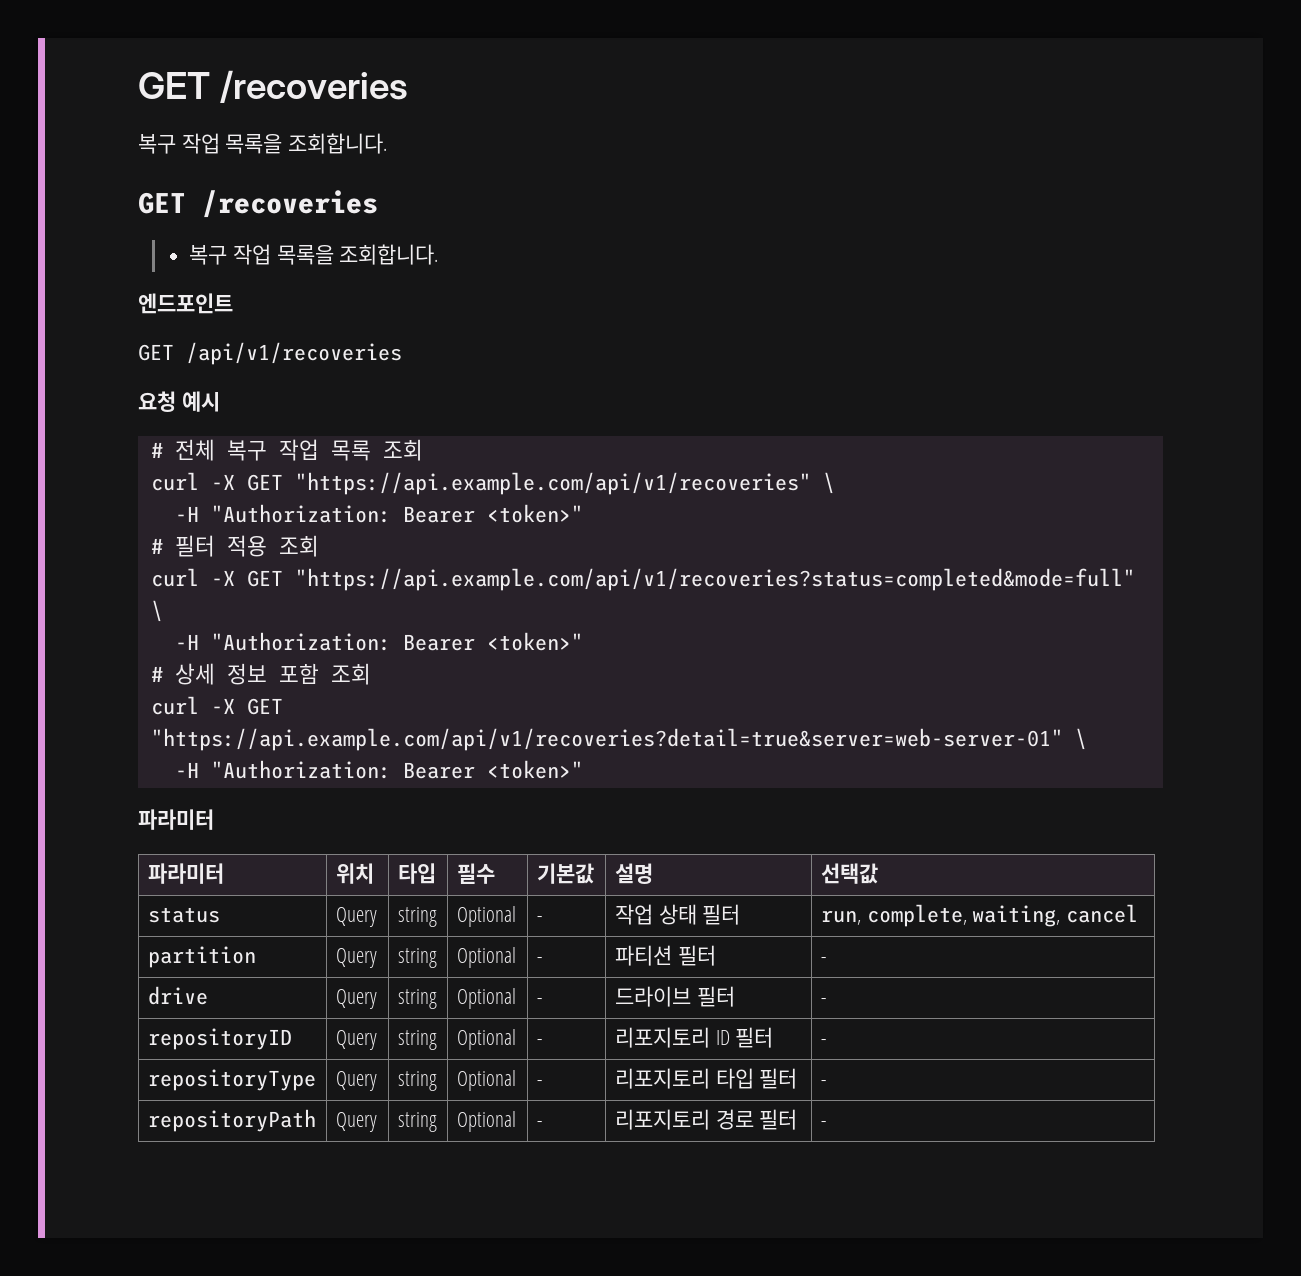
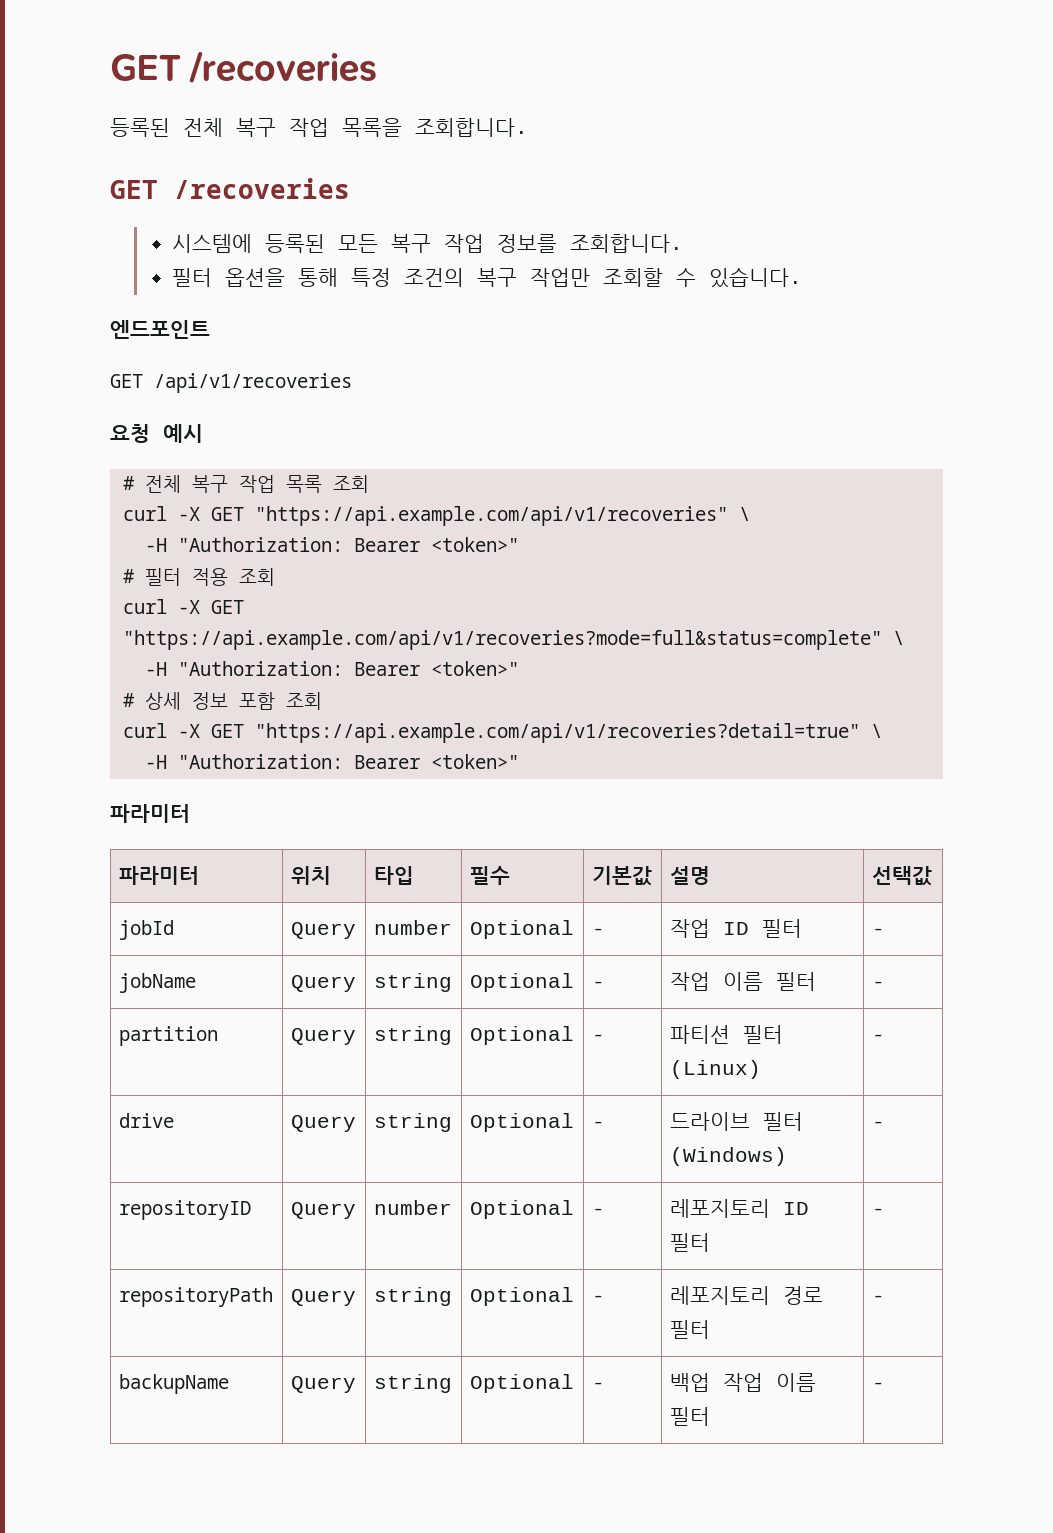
[138,70,408,103] GET /recoveries // -> [110,50,377,84] [110,118,223,137] GET /recoveries // 등록된 전체
[189,244,439,265] 복구 작업 목록을 조회합니다. -> [172,234,684,253] [172,267,803,288] 시스템에 등록된 모든 복구 작업 정보를 조회합니다. // 필터 옵션을 통해 특정 조건의 복구 작업만 조회할 수 있습니다.
[294,568,1135,591] "https://api.example.com/api/v1/recoveries?status=completed&mode=full" -> [122,630,882,650] "https://api.example.com/api/v1/recoveries?mode=full&status=complete"
[150,728,1063,751] "https://api.example.com/api/v1/recoveries?detail=true&server=web-server-01" -> [254,723,860,743] "https://api.example.com/api/v1/recoveries?detail=true"
[147,907,220,923] status -> [118,920,174,940] [290,922,356,939] [373,920,452,935] [469,920,574,939] [591,928,605,935] [669,919,802,938] [871,928,885,935] [118,973,196,993] jobId | Query | number | Optional | - | 작업 ID 필터 | - // jobName
[658,904,741,925] [820,904,1138,927] 상태 필터 | run, complete, waiting, cancel -> [722,972,816,991] [871,981,885,988] 이름 필터 | -
(716, 955) none -> [669,1060,761,1079] (Linux)
(735, 996) none -> [669,1147,787,1166] (Windows)
[397,1030,437,1050] [456,1029,516,1050] [536,1039,542,1045] [614,1027,774,1048] [820,1039,826,1045] [147,1069,316,1091] [335,1071,377,1091] [397,1071,437,1091] [456,1070,516,1091] [536,1080,542,1086] [614,1068,798,1089] [820,1080,826,1086] string | Optional | - | 리포지토리 ID 필터 | - // repositoryType | Query | string | Optional | - | 리포지토리 타입 필터 | - -> [373,1200,452,1215] [469,1200,574,1219] [591,1208,605,1215] [669,1199,809,1218] [669,1233,710,1252] [871,1208,885,1215] number | Optional | - | 레포지토리 ID 필터 | -
[614,1109,710,1130] 리포지토리 -> [669,1286,770,1305] 레포지토리
(826, 1124) none -> [118,1374,229,1394] [290,1376,356,1393] [373,1374,452,1393] [469,1374,574,1393] [591,1382,605,1389] [669,1373,816,1392] [669,1407,710,1426] [871,1382,885,1389] // backupName | Query | string | Optional | - | 백업 작업 이름 필터 | -

